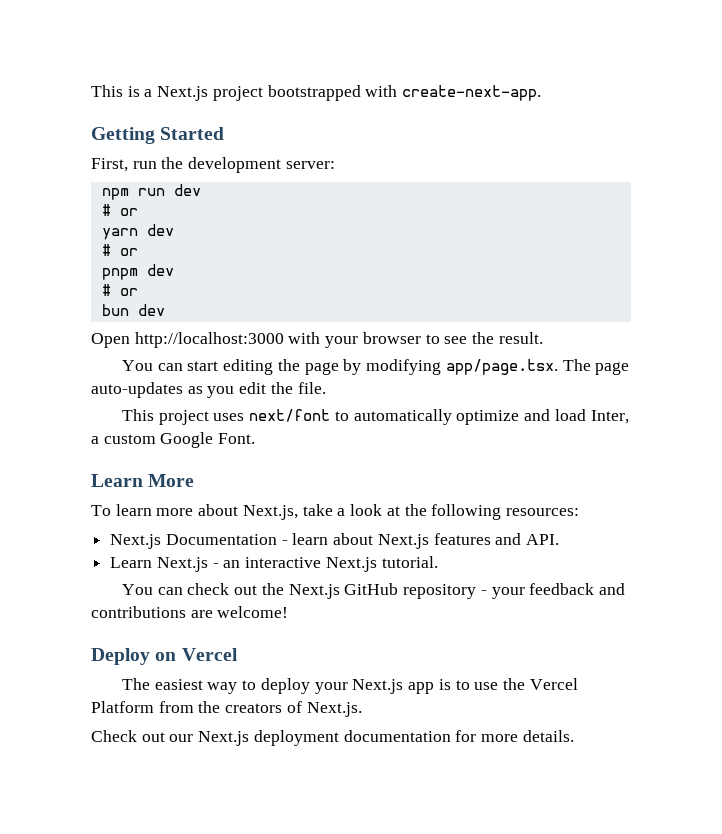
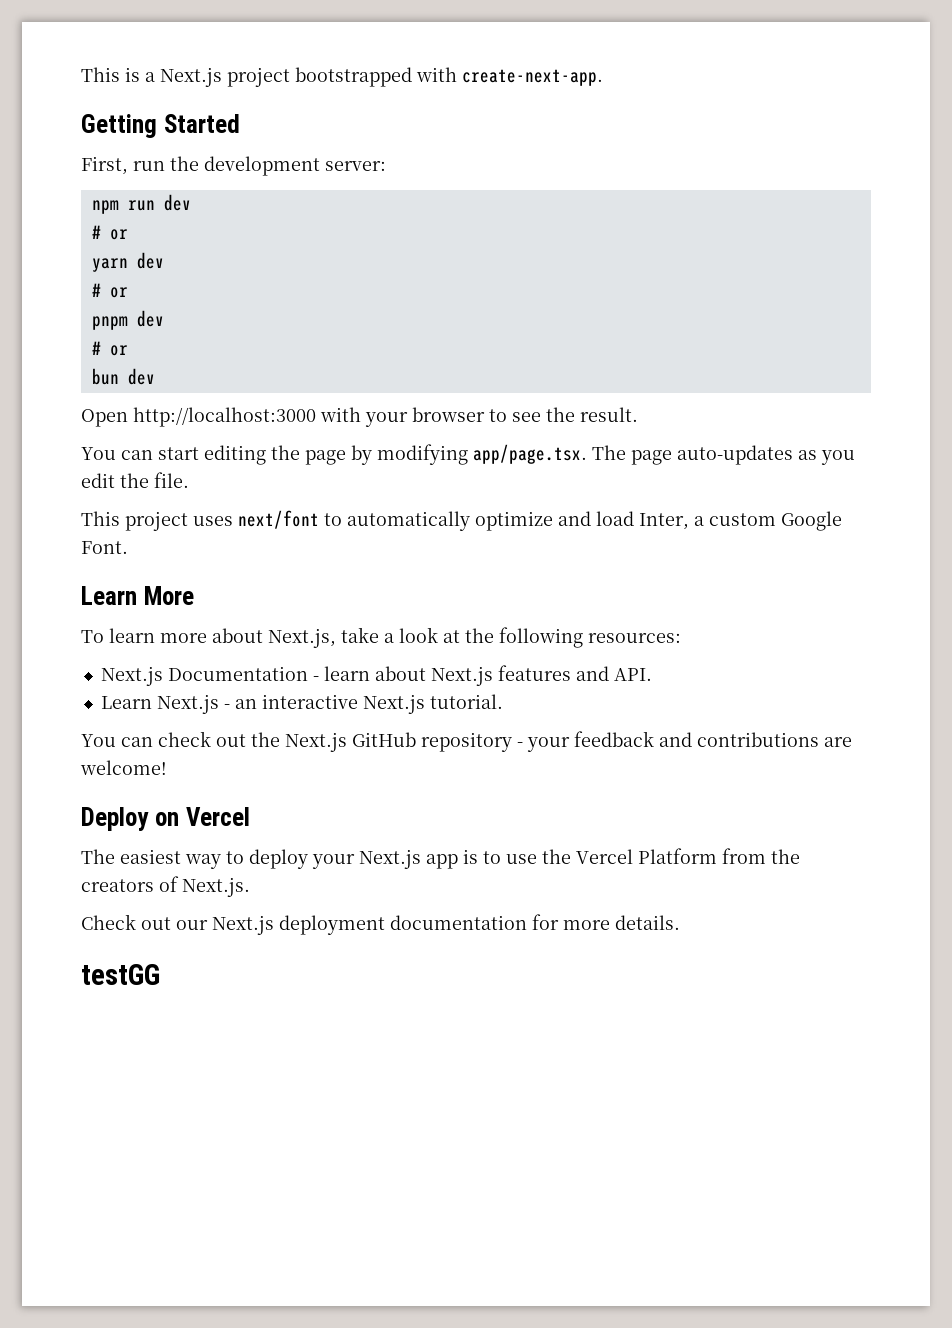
(574, 736) none -> [81,964,160,985] // testGG

